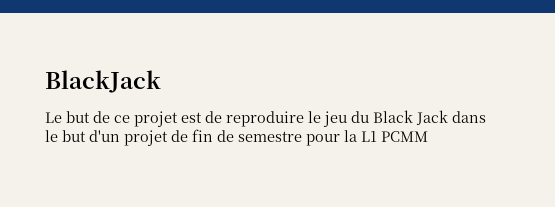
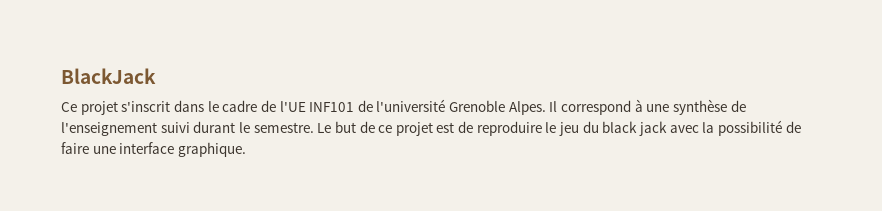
(161, 81) none -> [61,99,746,115] [61,121,314,136] Ce projet s'inscrit dans le cadre de l'UE INF101 de l'université Grenoble Alpes. Il correspond à une synthèse de l'enseignement suivi durant le semestre.
[373,110,486,125] [45,129,428,146] Black Jack dans le but d'un projet de fin de semestre pour la L1 PCMM -> [602,120,801,136] [61,142,246,157] black jack avec la possibilité de faire une interface graphique.

